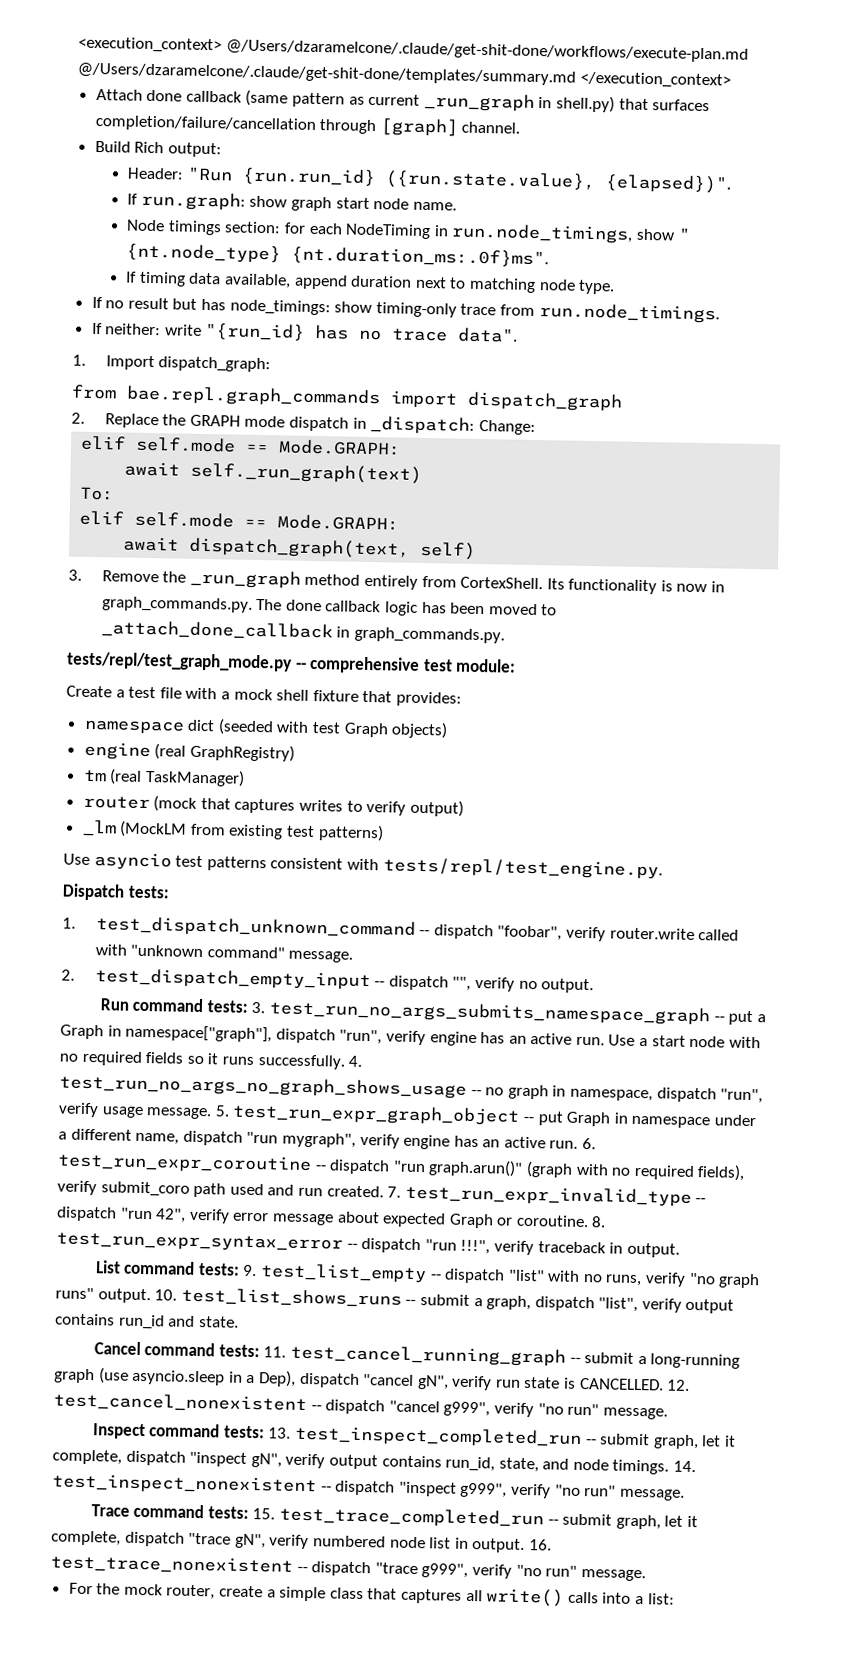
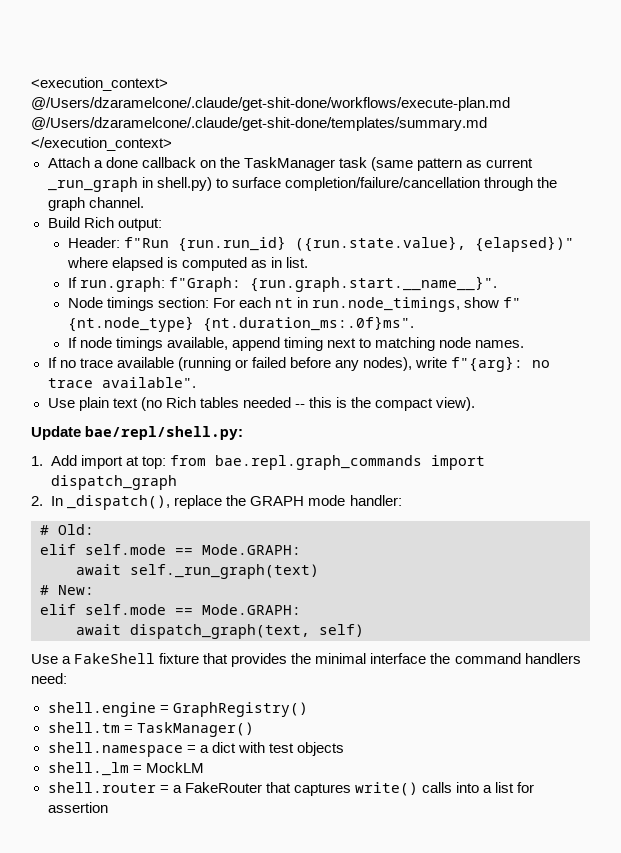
[146,89,242,103] done callback -> [93,157,367,171] a done callback on the TaskManager task
[618,98,711,112] [94,114,459,137] that surfaces completion/failure/cancellation through [graph] -> [215,177,557,191] [47,197,85,211] to surface completion/failure/cancellation through the graph
[186,166,233,182] "Run -> [123,237,169,248] f"Run
[604,174,732,194] [127,191,457,212] {elapsed})". // If run.graph: show graph start node name. -> [474,236,574,252] [66,257,309,271] [67,276,497,292] {elapsed})" where elapsed is computed as in list. // If run.graph: f"Graph: {run.graph.start.__name__}".
[284,222,432,240] for each NodeTiming -> [212,297,293,308] For each nt
[677,227,691,241] " -> [503,297,522,308] f"
[138,271,222,287] timing data -> [79,337,163,351] node timings
[350,275,413,288] duration -> [283,337,323,351] timing
[578,279,616,295] type. -> [475,340,525,348] names.
[127,297,720,324] [91,322,519,343] [72,354,272,373] result but has node_timings: show timing-only trace from run.node_timings. // If neither: write "{run_id} has no trace data". // 1. Import dispatch_graph: // -> [79,356,551,372] [47,377,196,388] [47,397,476,411] [31,426,244,440] [31,455,167,469] trace available (running or failed before any nodes), write f"{arg}: no trace available". // Use plain text (no Rich tables needed -- this is the compact view). // Update bae/repl/shell.py: // 1. Add import at top:
[104,413,536,435] Replace the GRAPH mode dispatch in _dispatch: Change: -> [51,495,402,510] [40,524,94,535] In _dispatch(), replace the GRAPH mode handler: // # Old:
[80,486,115,501] To: -> [40,585,94,595] # New:
[68,569,726,595] [101,596,558,616] [100,620,505,644] [66,651,517,674] [66,685,462,707] [83,718,449,739] [83,741,295,762] [82,768,245,787] [82,795,464,817] [81,819,384,842] [63,852,663,880] [62,883,170,901] [62,916,740,942] [94,944,354,963] [61,968,595,994] [99,997,766,1026] [60,1024,761,1049] [59,1050,363,1070] [59,1074,764,1104] [58,1102,756,1129] [58,1128,597,1150] [57,1152,746,1181] [57,1180,707,1207] [56,1206,607,1229] [56,1232,680,1258] [95,1260,761,1289] [55,1287,735,1314] [55,1313,239,1330] [93,1341,741,1369] [54,1367,691,1391] [53,1392,668,1420] [92,1423,736,1450] [52,1449,697,1475] [52,1473,685,1501] [90,1503,698,1530] [51,1530,552,1553] [50,1554,646,1582] [68,1582,483,1604] 3. Remove the _run_graph method entirely from CortexShell. Its functionality is now in graph_commands.py. The done callback logic has been moved to _attach_done_callback in graph_commands.py. // tests/repl/test_graph_mode.py -- comprehensive test module: // Create a test file with a mock shell fixture that provides: // namespace dict (seeded with test Graph objects) // engine (real GraphRegistry) // tm (real TaskManager) // router (mock that captures writes to verify output) // _lm (MockLM from existing test patterns) // Use asyncio test patterns consistent with tests/repl/test_engine.py. // Dispatch tests: // 1. test_dispatch_unknown_command -- dispatch "foobar", verify router.write called with "unknown command" message. // 2. test_dispatch_empty_input -- dispatch "", verify no output. // Run command tests: 3. test_run_no_args_submits_namespace_graph -- put a Graph in namespace["graph"], dispatch "run", verify engine has an active run. Use a start node with no required fields so it runs successfully. 4. test_run_no_args_no_graph_shows_usage -- no graph in namespace, dispatch "run", verify usage message. 5. test_run_expr_graph_object -- put Graph in namespace under a different name, dispatch "run mygraph", verify engine has an active run. 6. test_run_expr_coroutine -- dispatch "run graph.arun()" (graph with no required fields), verify submit_coro path used and run created. 7. test_run_expr_invalid_type -- dispatch "run 42", verify error message about expected Graph or coroutine. 8. test_run_expr_syntax_error -- dispatch "run !!!", verify traceback in output. // List command tests: 9. test_list_empty -- dispatch "list" with no runs, verify "no graph runs" output. 10. test_list_shows_runs -- submit a graph, dispatch "list", verify output contains run_id and state. // Cancel command tests: 11. test_cancel_running_graph -- submit a long-running graph (use asyncio.sleep in a Dep), dispatch "cancel gN", verify run state is CANCELLED. 12. test_cancel_nonexistent -- dispatch "cancel g999", verify "no run" message. // Inspect command tests: 13. test_inspect_completed_run -- submit graph, let it complete, dispatch "inspect gN", verify output contains run_id, state, and node timings. 14. test_inspect_nonexistent -- dispatch "inspect g999", verify "no run" message. // Trace command tests: 15. test_trace_completed_run -- submit graph, let it complete, dispatch "trace gN", verify numbered node list in output. 16. test_trace_nonexistent -- dispatch "trace g999", verify "no run" message. // For the mock router, create a simple class that captures all -> [31,653,581,667] [31,673,67,684] [47,702,308,717] [47,722,254,737] [47,742,344,757] [47,762,204,776] [47,782,351,796] Use a FakeShell fixture that provides the minimal interface the command handlers need: // shell.engine = GraphRegistry() // shell.tm = TaskManager() // shell.namespace = a dict with test objects // shell._lm = MockLM // shell.router = a FakeRouter that captures
[647,1593,675,1605] list: -> [495,782,535,793] [47,802,108,813] list for assertion

